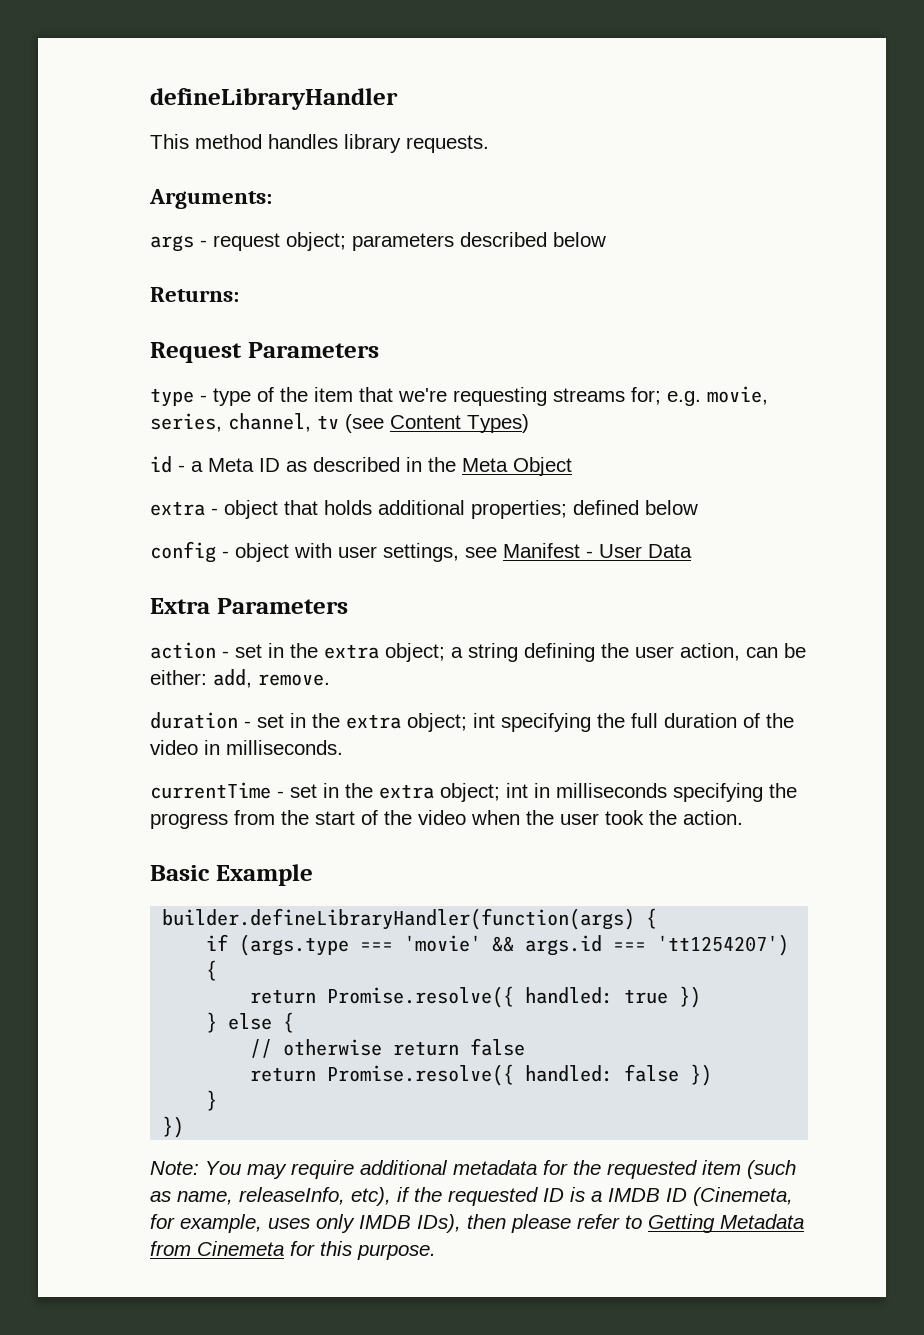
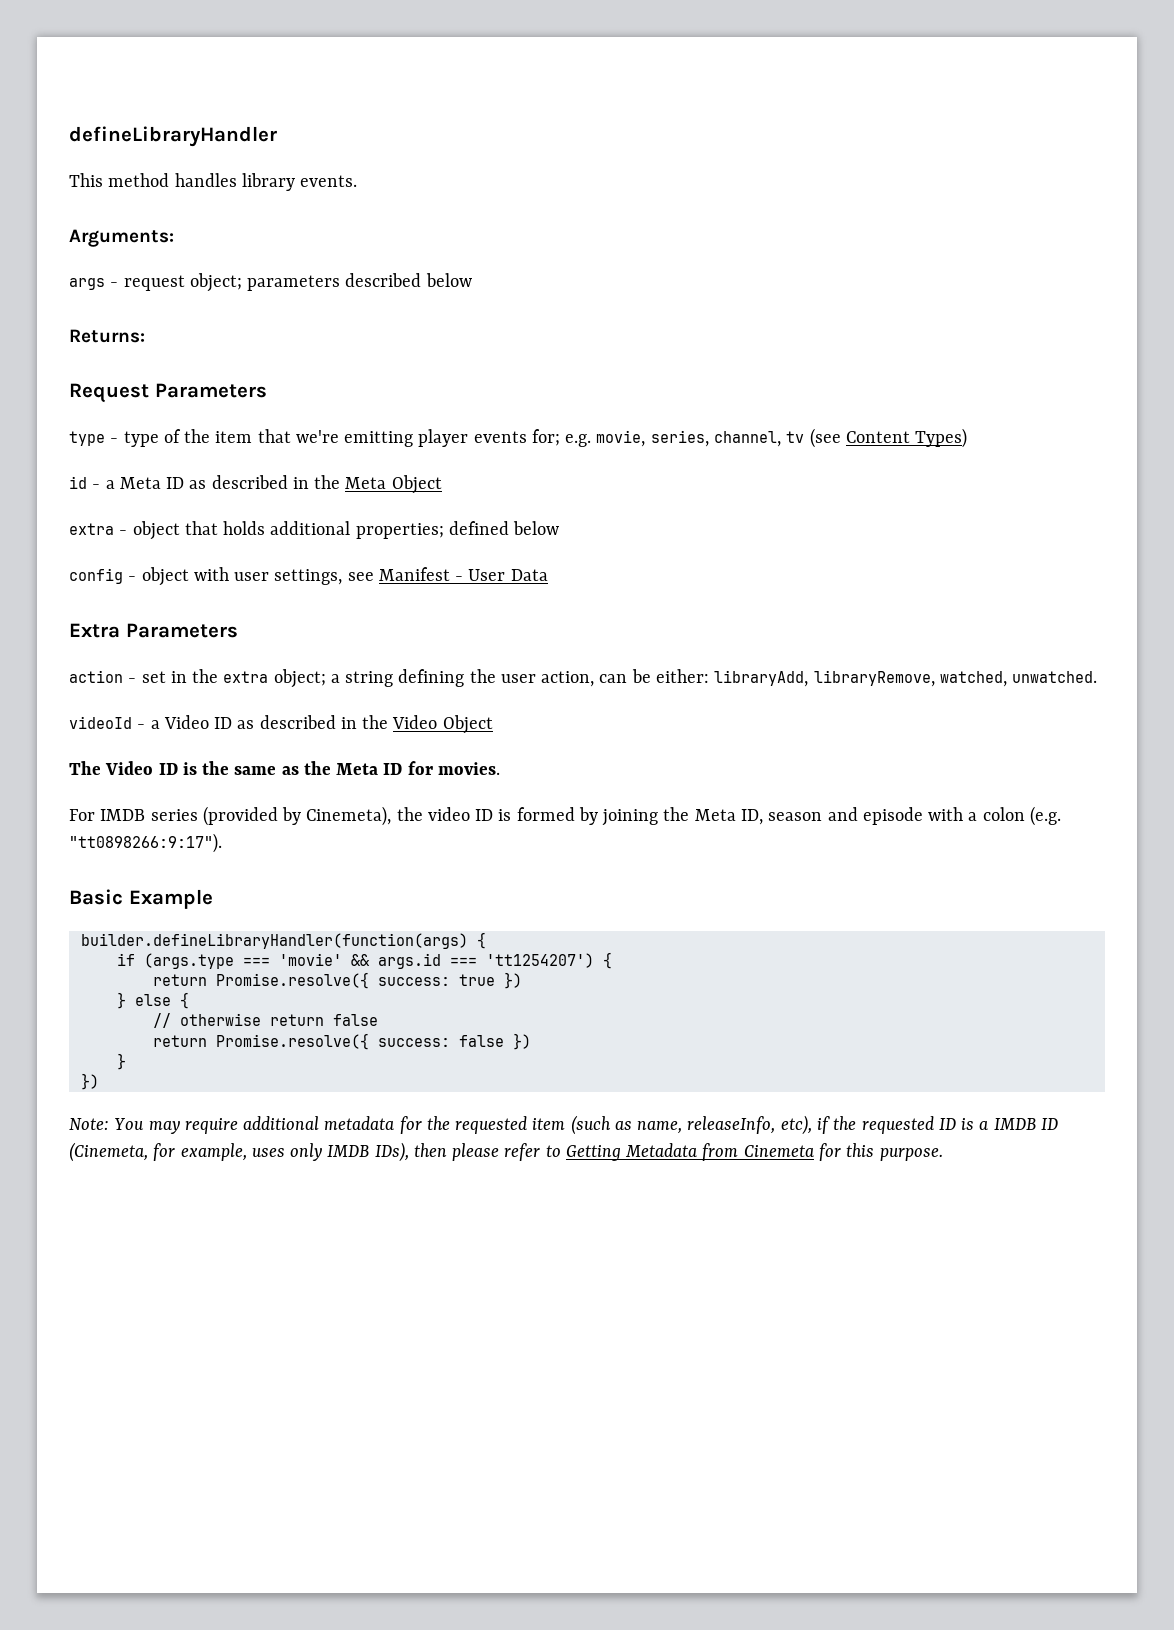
[406,135,489,153] requests. -> [300,175,358,187] events.
[453,387,625,406] requesting streams -> [344,429,527,447] emitting player events
[213,669,330,688] [150,712,794,732] [150,740,343,755] [150,782,797,802] [150,810,743,829] add, remove. // duration - set in the extra object; int specifying the full duration of the video in milliseconds. // currentTime - set in the extra object; int in milliseconds specifying the progress from the start of the video when the user took the action. -> [714,670,1098,687] [69,715,493,734] [69,761,500,775] [69,806,1061,826] [69,833,222,853] libraryAdd, libraryRemove, watched, unwatched. // videoId - a Video ID as described in the Video Object // The Video ID is the same as the Meta ID for movies. // For IMDB series (provided by Cinemeta), the video ID is formed by joining the Meta ID, season and episode with a colon (e.g. "tt0898266:9:17").
[525,987,614,1004] handled: -> [377,977,450,986] success:
[525,1065,614,1082] handled: -> [377,1038,450,1047] success:

